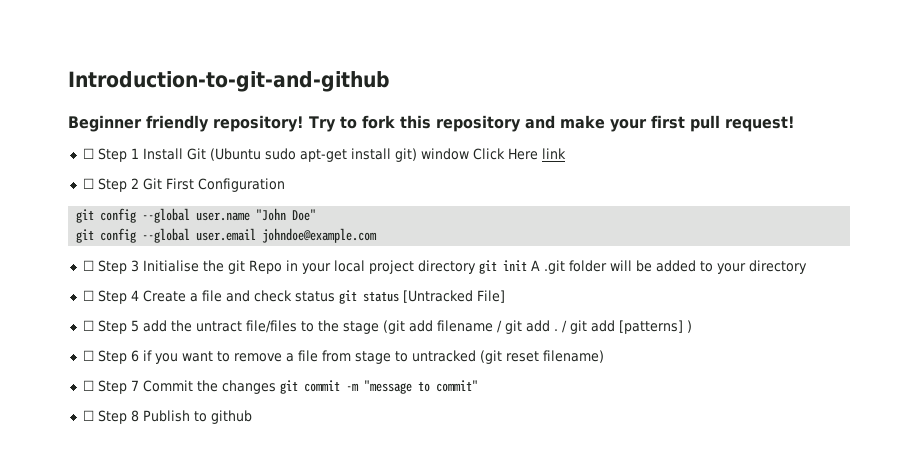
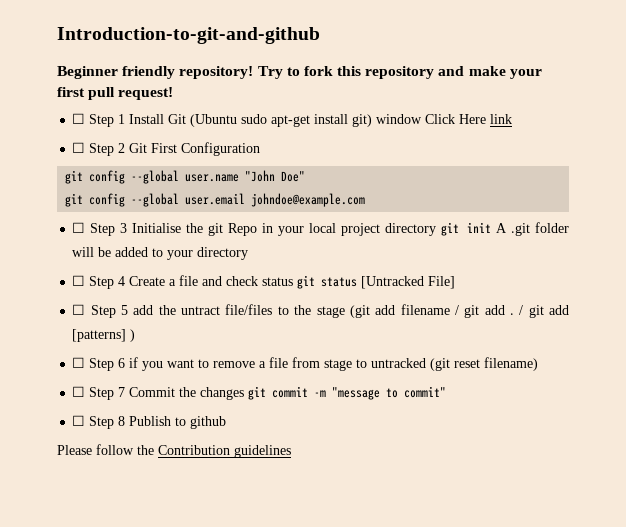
(252, 417) none -> [57,444,291,458] // Please follow the Contribution guidelines

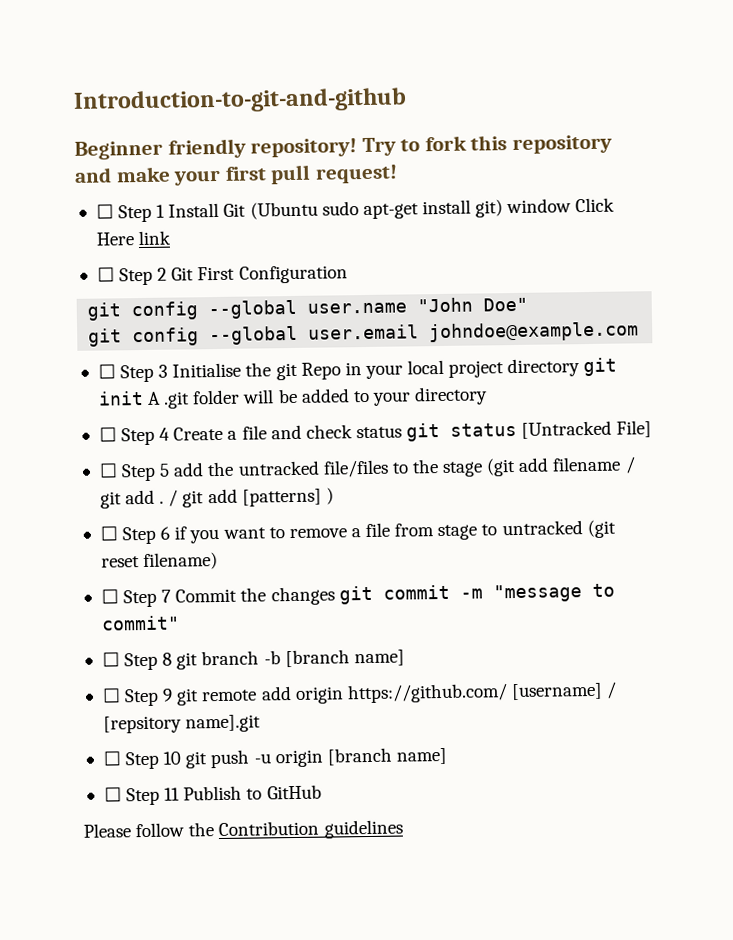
[181,306,221,315] untract -> [237,460,320,476] untracked
(126, 421) none -> [176,649,405,670] [101,681,618,707] [102,714,262,734] [102,747,447,770] [103,787,181,806] git branch -b [branch name] // ☐ Step 9 git remote add origin https://github.com/ [username] / [repsitory name].git // ☐ Step 10 git push -u origin [branch name] // ☐ Step 11
[190,416,227,429] github -> [266,784,322,800] GitHub

